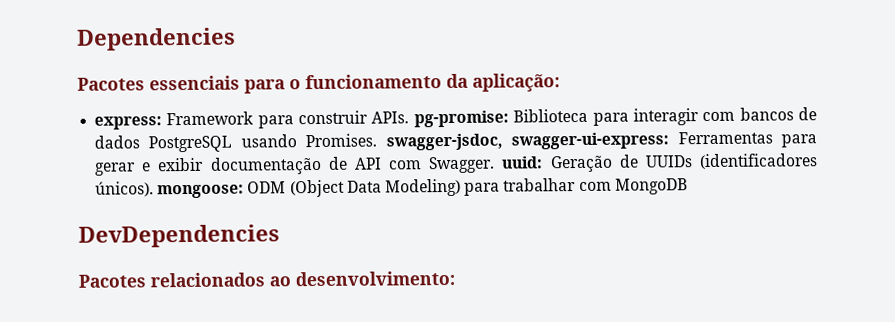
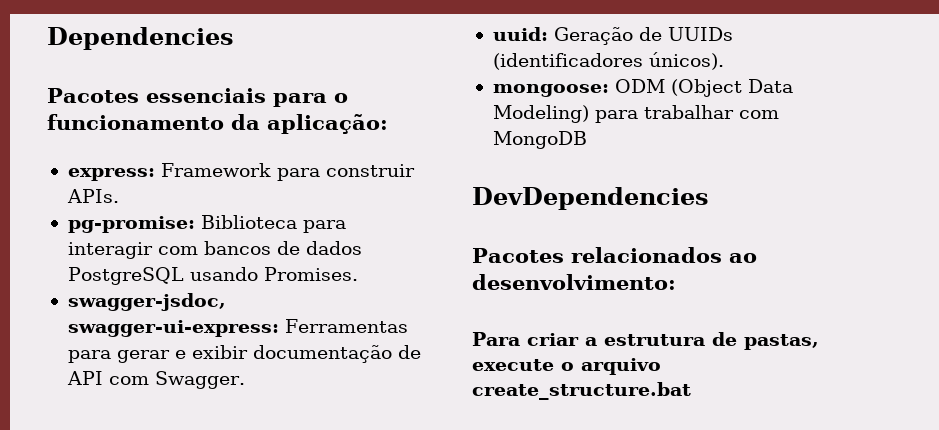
(410, 117) none -> (119, 196) //
(378, 140) none -> (358, 274) //
(496, 165) none -> (245, 380) //
(155, 189) none -> (724, 61) //
(455, 278) none -> [472,332,819,350] [472,358,661,375] [472,382,691,400] // Para criar a estrutura de pastas, execute o arquivo create_structure.bat

